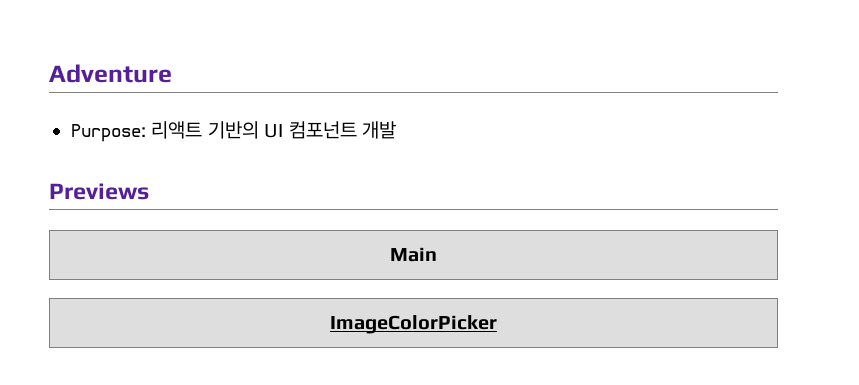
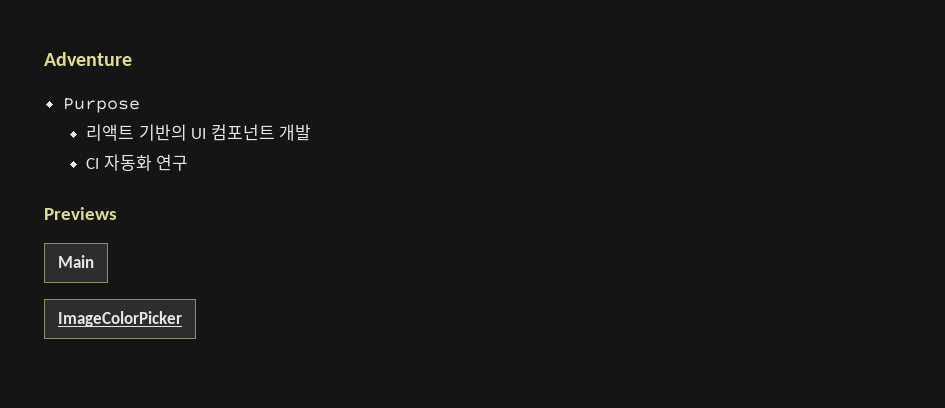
[71,124,146,142] Purpose: -> [62,98,140,113] Purpose //
(396, 130) none -> [85,154,189,171] // CI 자동화 연구

